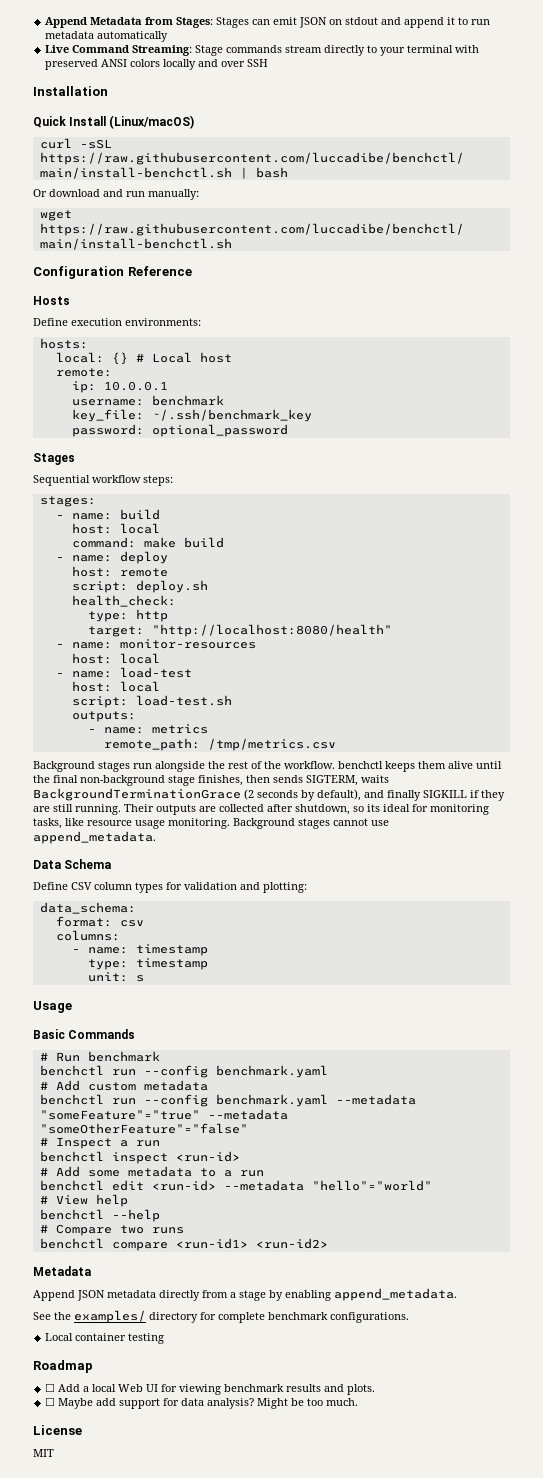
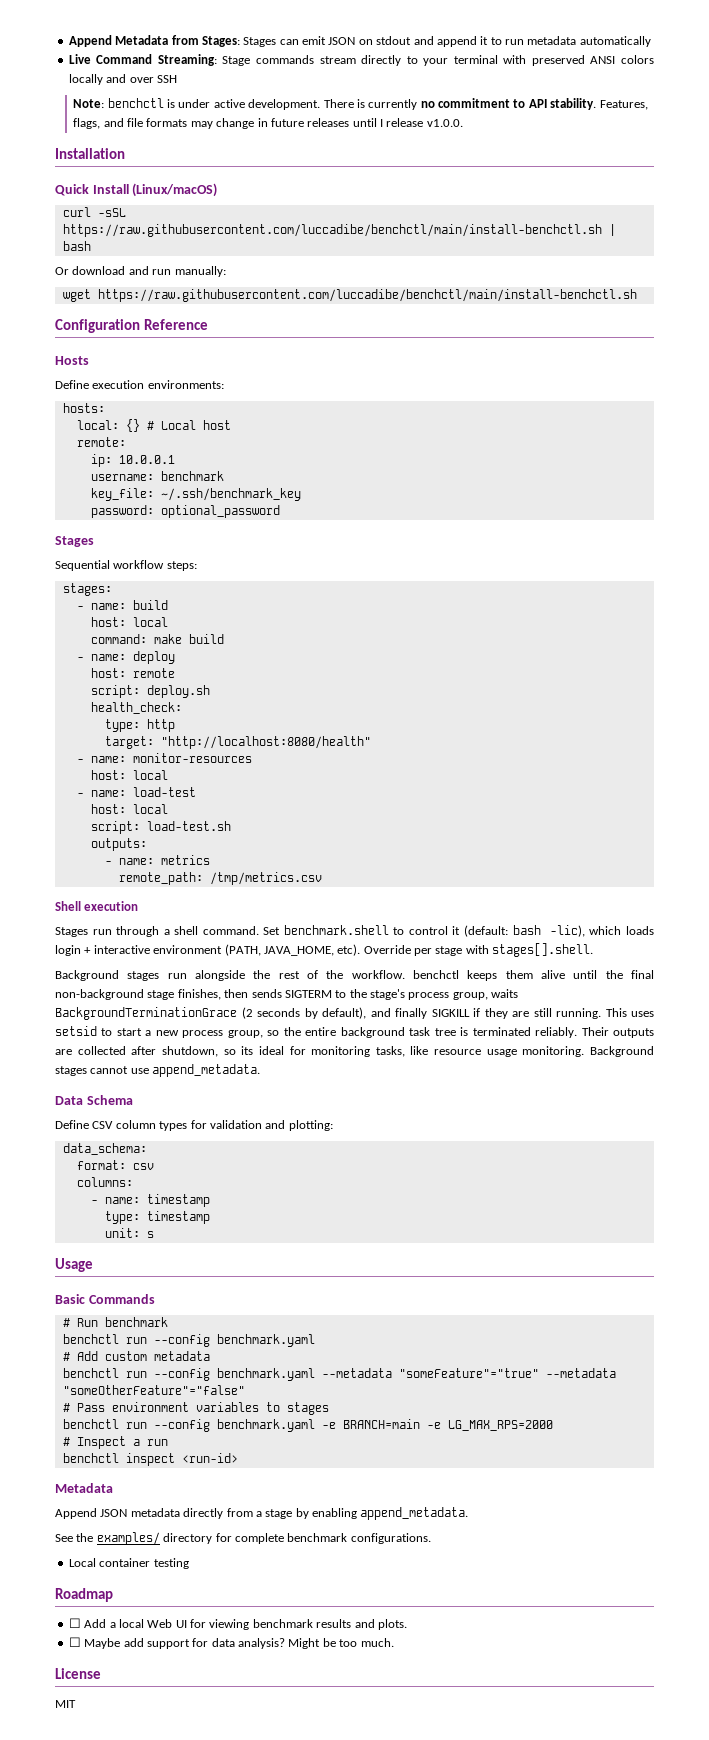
(269, 63) none -> [73,98,648,110] [73,118,463,129] // Note: benchctl is under active development. There is currently no commitment to API stability. Features, flags, and file formats may change in future releases until I release v1.0.0.
(336, 744) none -> [55,901,139,911] [55,925,655,937] [55,943,594,957] // Shell execution // Stages run through a shell command. Set benchmark.shell to control it (default: bash -lic), which loads login + interactive environment (PATH, JAVA_HOME, etc). Override per stage with stages[].shell.
[306,775,358,786] SIGTERM, -> [284,989,488,1000] SIGTERM to the stage's process group,
(121, 809) none -> [605,1008,654,1017] [55,1026,578,1038] This uses setsid to start a new process group, so the entire background task tree is terminated reliably.
(248, 1128) none -> [62,1402,329,1415] [62,1419,553,1432] // # Pass environment variables to stages // benchctl run --config benchmark.yaml -e BRANCH=main -e LG_MAX_RPS=2000
[39,1166,264,1177] [39,1180,432,1191] [39,1194,128,1207] [39,1209,160,1222] [39,1224,184,1236] [39,1238,328,1251] // # Add some metadata to a run // benchctl edit <run-id> --metadata "hello"="world" // # View help // benchctl --help // # Compare two runs // benchctl compare <run-id1> <run-id2> -> (238, 1458) none

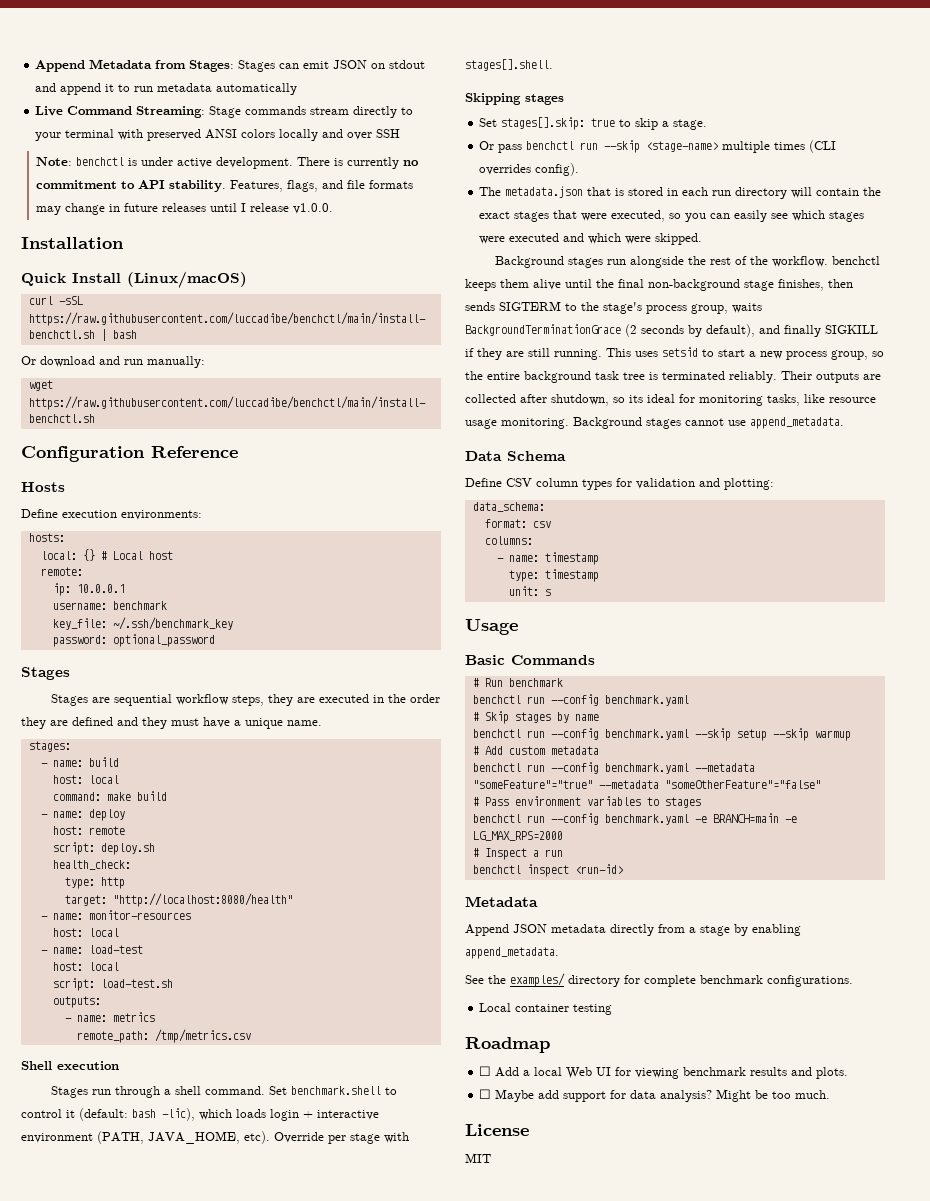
[55,560,197,571] Sequential workflow steps: -> [51,694,441,706] [21,717,322,729] Stages are sequential workflow steps, they are executed in the order they are defined and they must have a unique name.
(594, 950) none -> [465,93,564,105] [479,117,708,130] [479,140,837,153] [479,163,580,176] [479,186,882,199] [479,210,865,222] [479,233,703,245] // Skipping stages // Set stages[].skip: true to skip a stage. // Or pass benchctl run --skip <stage-name> multiple times (CLI overrides config). // The metadata.json that is stored in each run directory will contain the exact stages that were executed, so you can easily see which stages were executed and which were skipped.
(315, 1340) none -> [472,711,599,724] [472,728,851,741] // # Skip stages by name // benchctl run --config benchmark.yaml --skip setup --skip warmup

